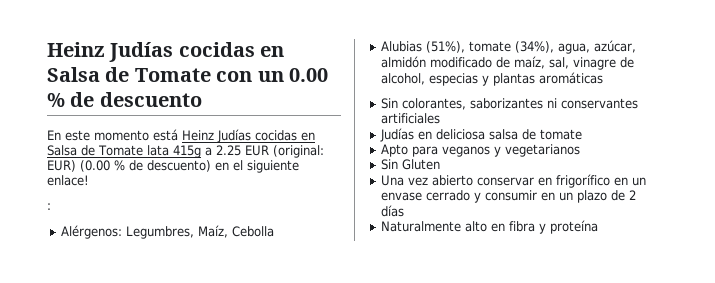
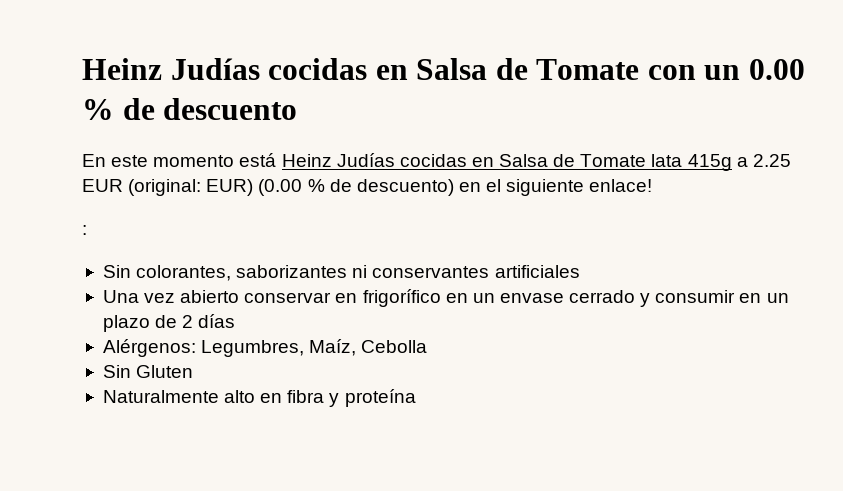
[60,225,274,239] [380,40,636,54] [380,56,634,70] [380,72,603,86] // Alérgenos: Legumbres, Maíz, Cebolla // Alubias (51%), tomate (34%), agua, azúcar, almidón modificado de maíz, sal, vinagre de alcohol, especias y plantas aromáticas -> (87, 230) none
[379,128,582,142] [380,144,580,157] [380,159,440,170] // Judías en deliciosa salsa de tomate // Apto para veganos y vegetarianos // Sin Gluten -> (580, 271) none
(404, 211) none -> [102,339,428,357] [102,365,194,378] // Alérgenos: Legumbres, Maíz, Cebolla // Sin Gluten

